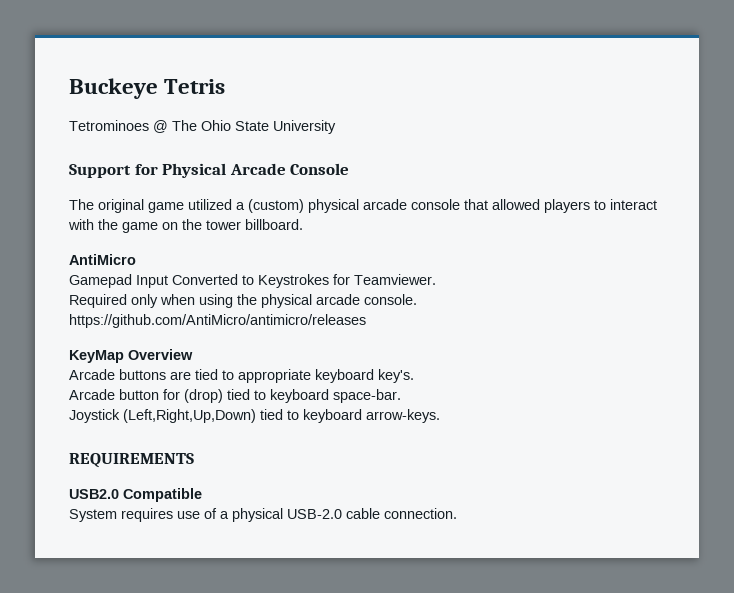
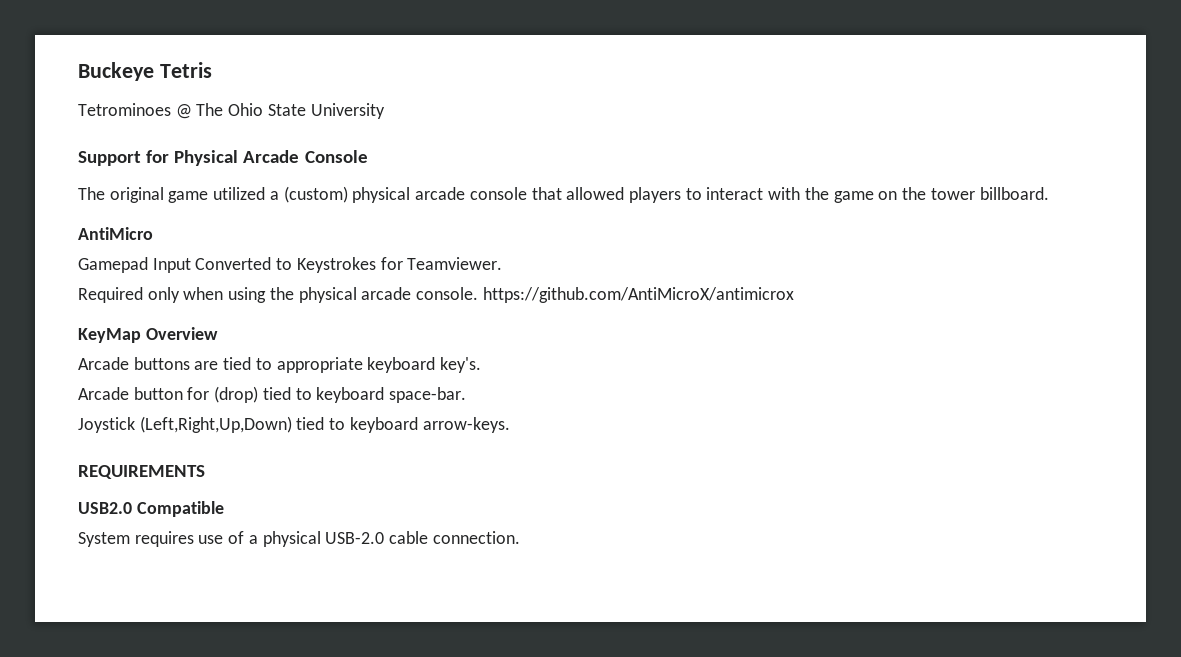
[69,314,366,328] https://github.com/AntiMicro/antimicro/releases -> [482,287,794,303] https://github.com/AntiMicroX/antimicrox

